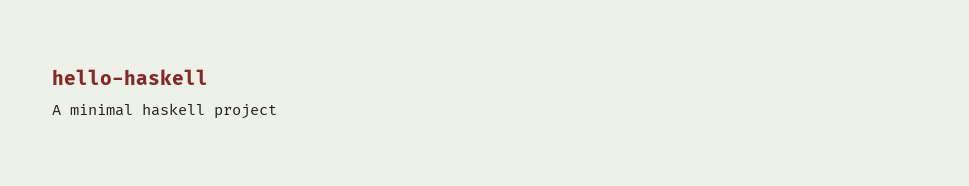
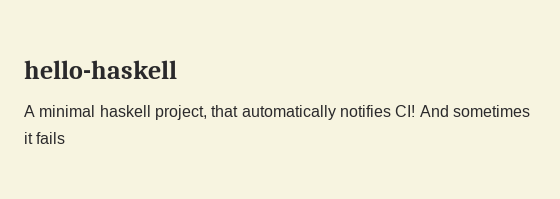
[214,104,277,119] project -> [154,105,530,120] [24,132,66,144] project, that automatically notifies CI! And sometimes it fails

